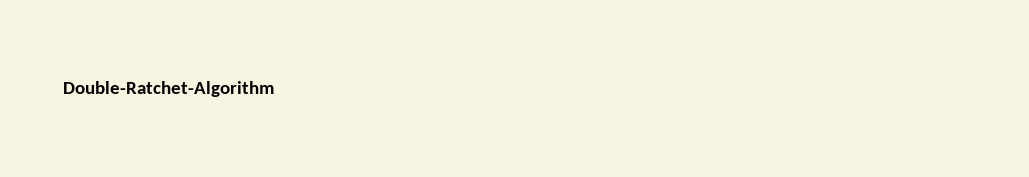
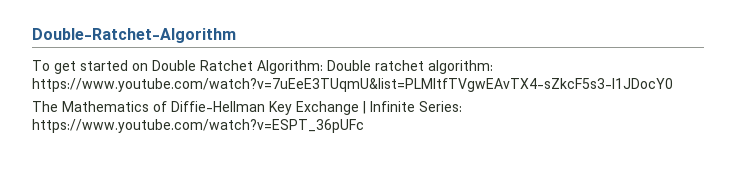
(274, 89) none -> [32,60,493,74] [32,78,673,92] [32,101,462,115] [32,119,364,133] // To get started on Double Ratchet Algorithm: Double ratchet algorithm: https://www.youtube.com/watch?v=7uEeE3TUqmU&list=PLMItfTVgwEAvTX4-sZkcF5s3-l1JDocY0 // The Mathematics of Diffie-Hellman Key Exchange | Infinite Series: https://www.youtube.com/watch?v=ESPT_36pUFc

